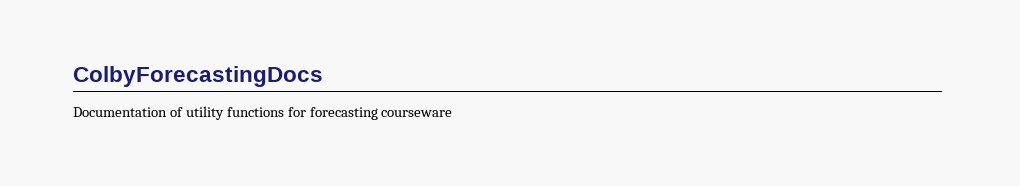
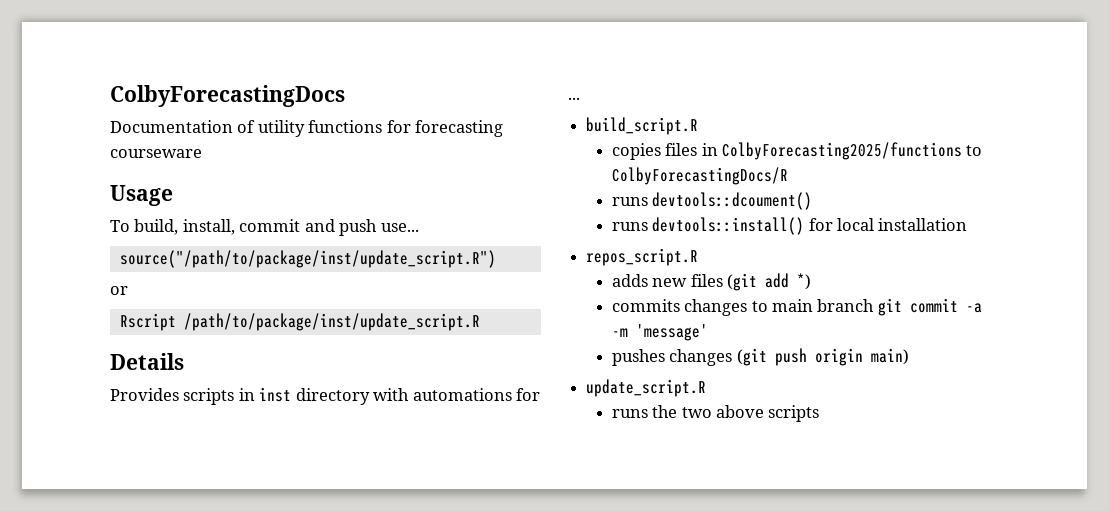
(453, 113) none -> [110,185,173,206] [110,219,419,236] [119,250,496,268] [110,286,128,295] [119,313,480,331] [110,353,184,370] [110,387,541,405] [568,97,580,100] [586,117,699,135] [611,142,983,160] [611,167,788,185] [611,192,813,210] [611,217,968,235] [586,248,699,266] [611,273,812,291] [611,298,982,316] [611,324,708,341] [611,348,909,366] [586,379,707,397] [611,405,820,422] // Usage // To build, install, commit and push use... // source("/path/to/package/inst/update_script.R") // or // Rscript /path/to/package/inst/update_script.R // Details // Provides scripts in inst directory with automations for ... // build_script.R // copies files in ColbyForecasting2025/functions to ColbyForecastingDocs/R // runs devtools::dcoument() // runs devtools::install() for local installation // repos_script.R // adds new files (git add *) // commits changes to main branch git commit -a -m 'message' // pushes changes (git push origin main) // update_script.R // runs the two above scripts

